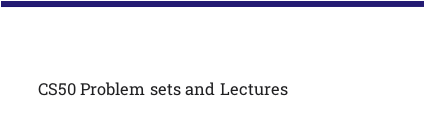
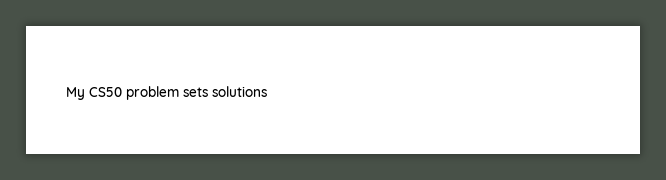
[38,81,289,97] CS50 Problem sets and Lectures -> [66,86,267,100] My CS50 problem sets solutions

